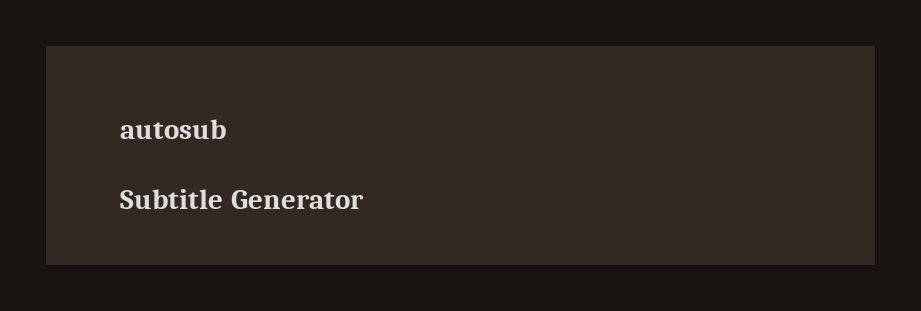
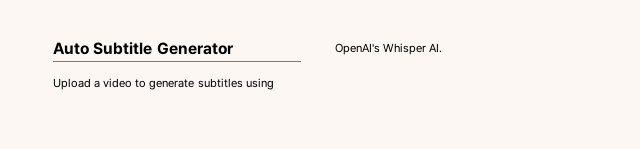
[120,119,226,139] autosub // -> [53,42,89,55] Auto
(364, 199) none -> [53,78,274,90] [335,43,443,55] // Upload a video to generate subtitles using OpenAI's Whisper AI.

